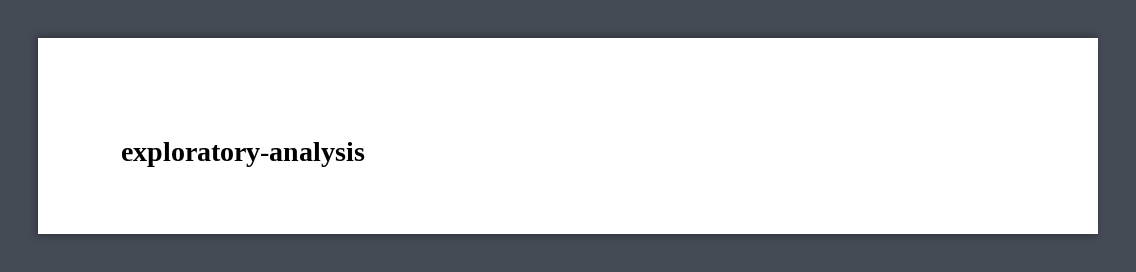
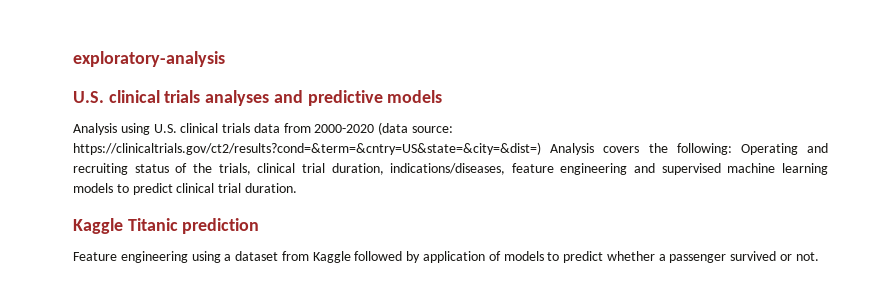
(365, 154) none -> [73,90,443,106] [73,122,454,135] [73,142,828,155] [73,163,828,175] [73,183,297,195] [73,218,260,234] [73,251,819,263] // U.S. clinical trials analyses and predictive models // Analysis using U.S. clinical trials data from 2000-2020 (data source: https://clinicaltrials.gov/ct2/results?cond=&term=&cntry=US&state=&city=&dist=) Analysis covers the following: Operating and recruiting status of the trials, clinical trial duration, indications/diseases, feature engineering and supervised machine learning models to predict clinical trial duration. // Kaggle Titanic prediction // Feature engineering using a dataset from Kaggle followed by application of models to predict whether a passenger survived or not.

